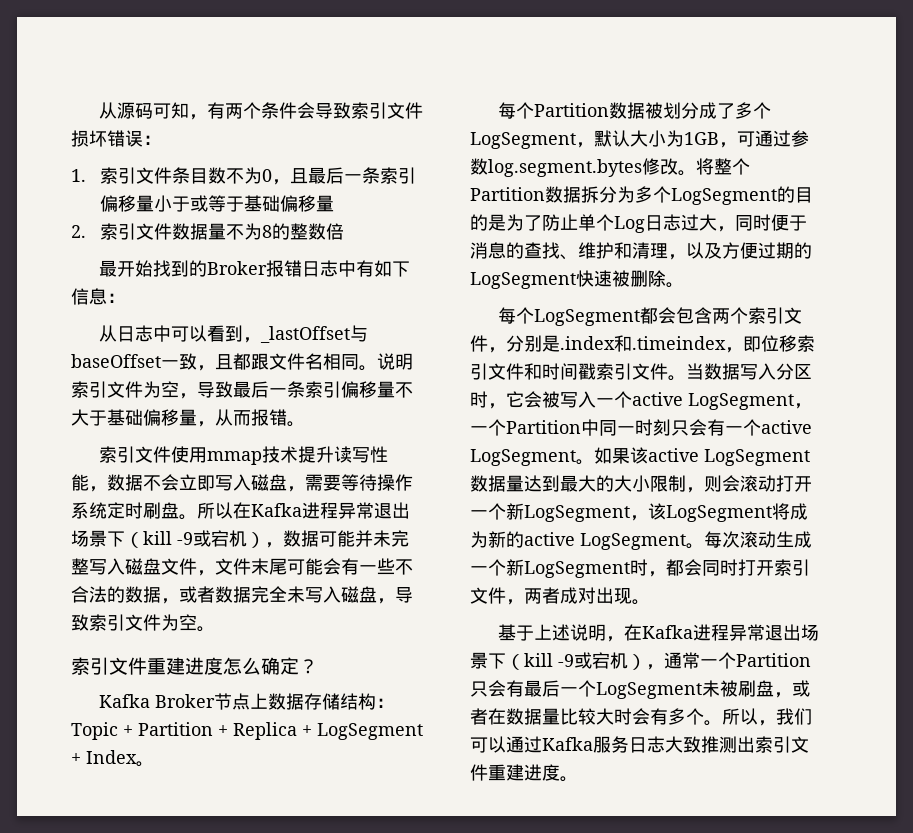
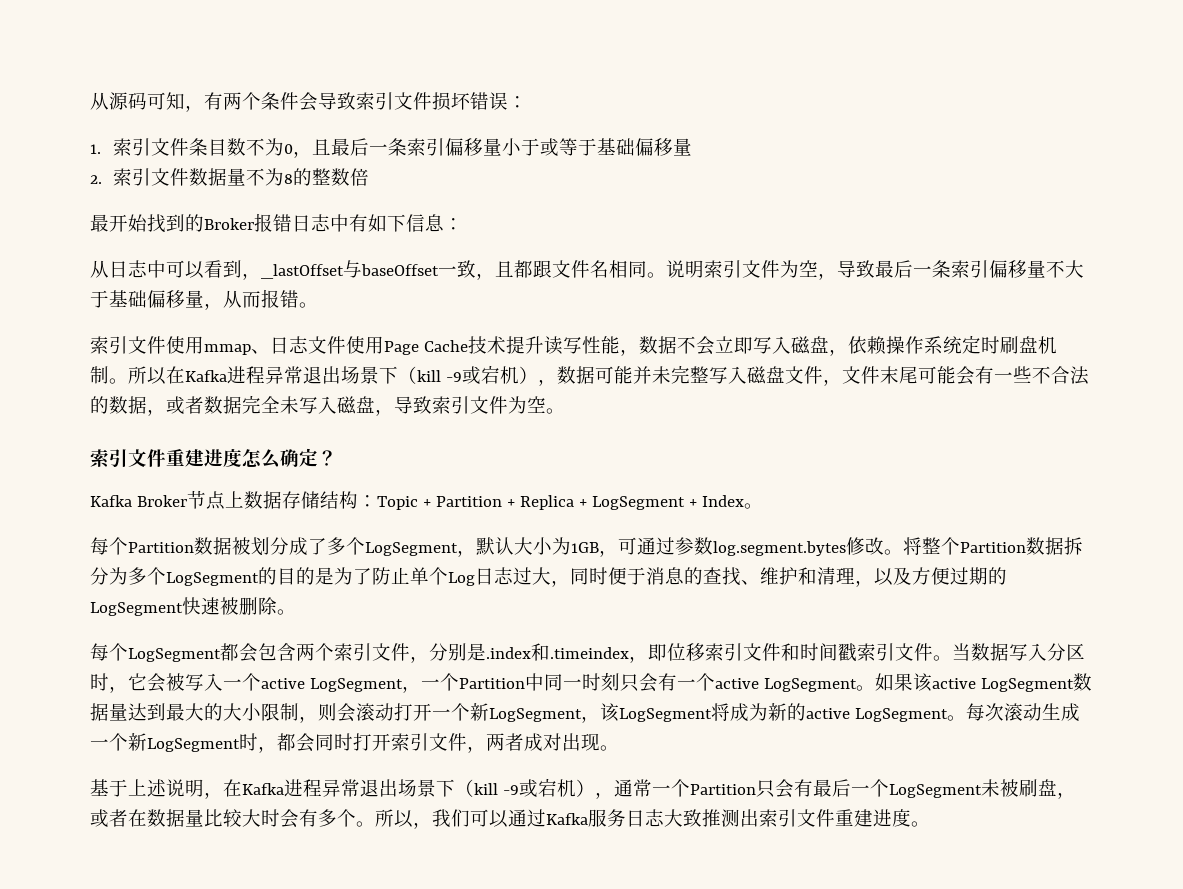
(262, 458) none -> [251,336,468,355] 、日志文件使用Page Cache
[305,474,377,491] 需要等待 -> [847,336,886,355] 依赖
(179, 510) none -> [1037,336,1057,354] [90,366,109,384] 机制

